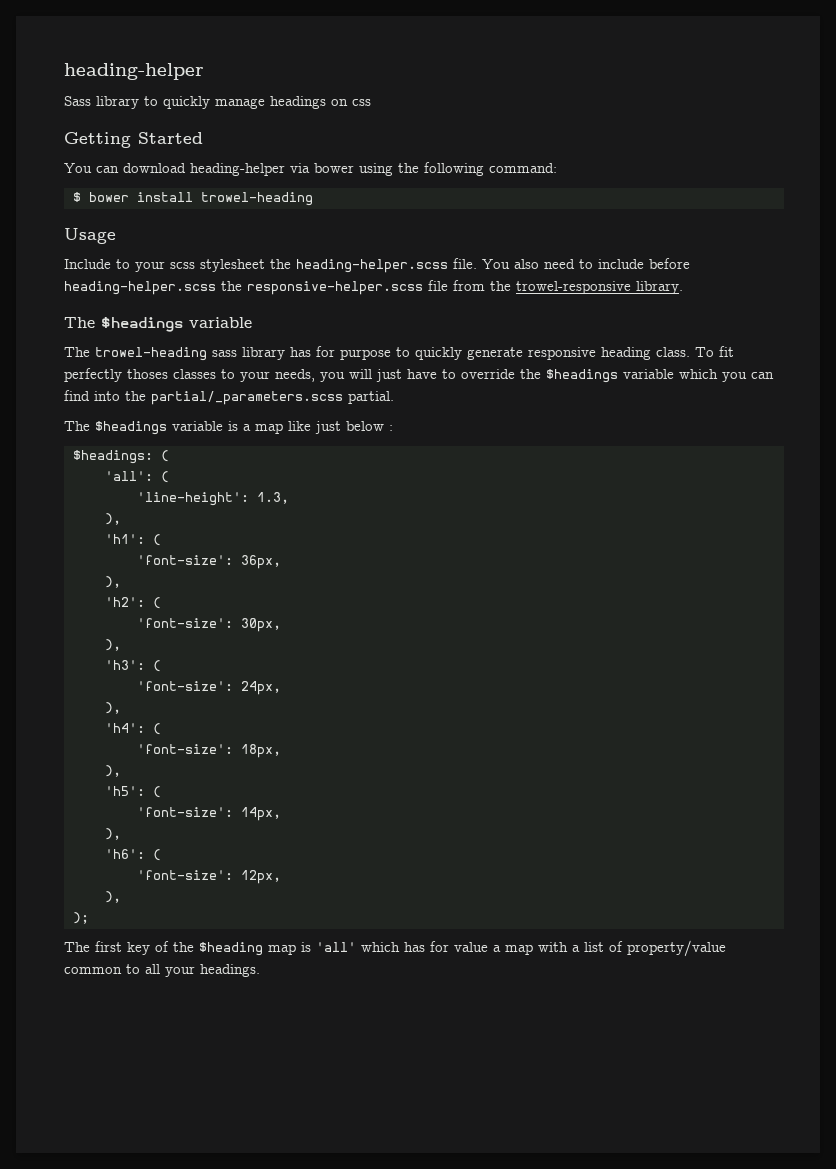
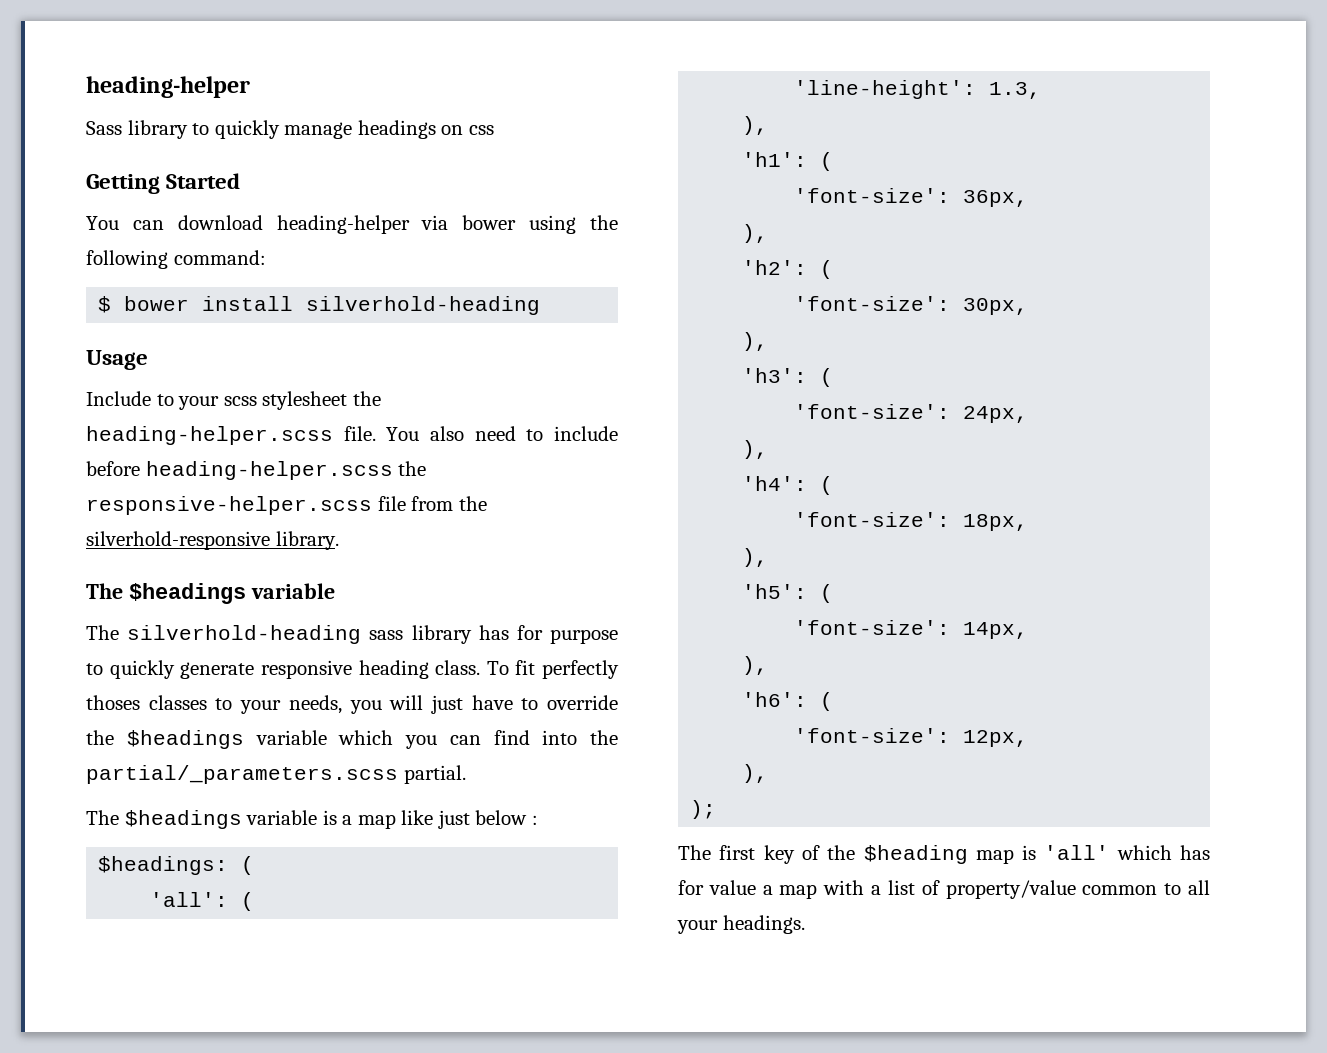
[200,192,313,206] trowel-heading -> [306,296,541,315] silverhold-heading
[516,281,631,294] trowel-responsive -> [86,531,270,550] silverhold-responsive
[95,347,207,361] trowel-heading -> [127,625,362,644] silverhold-heading

